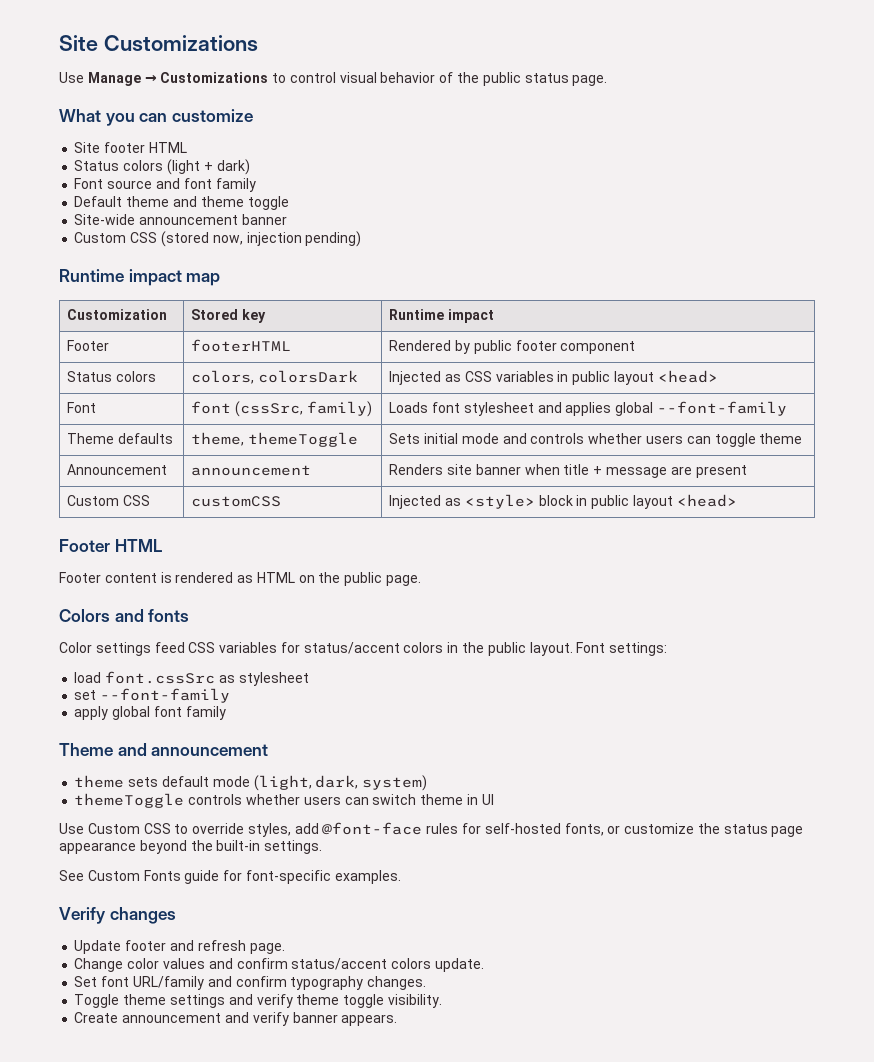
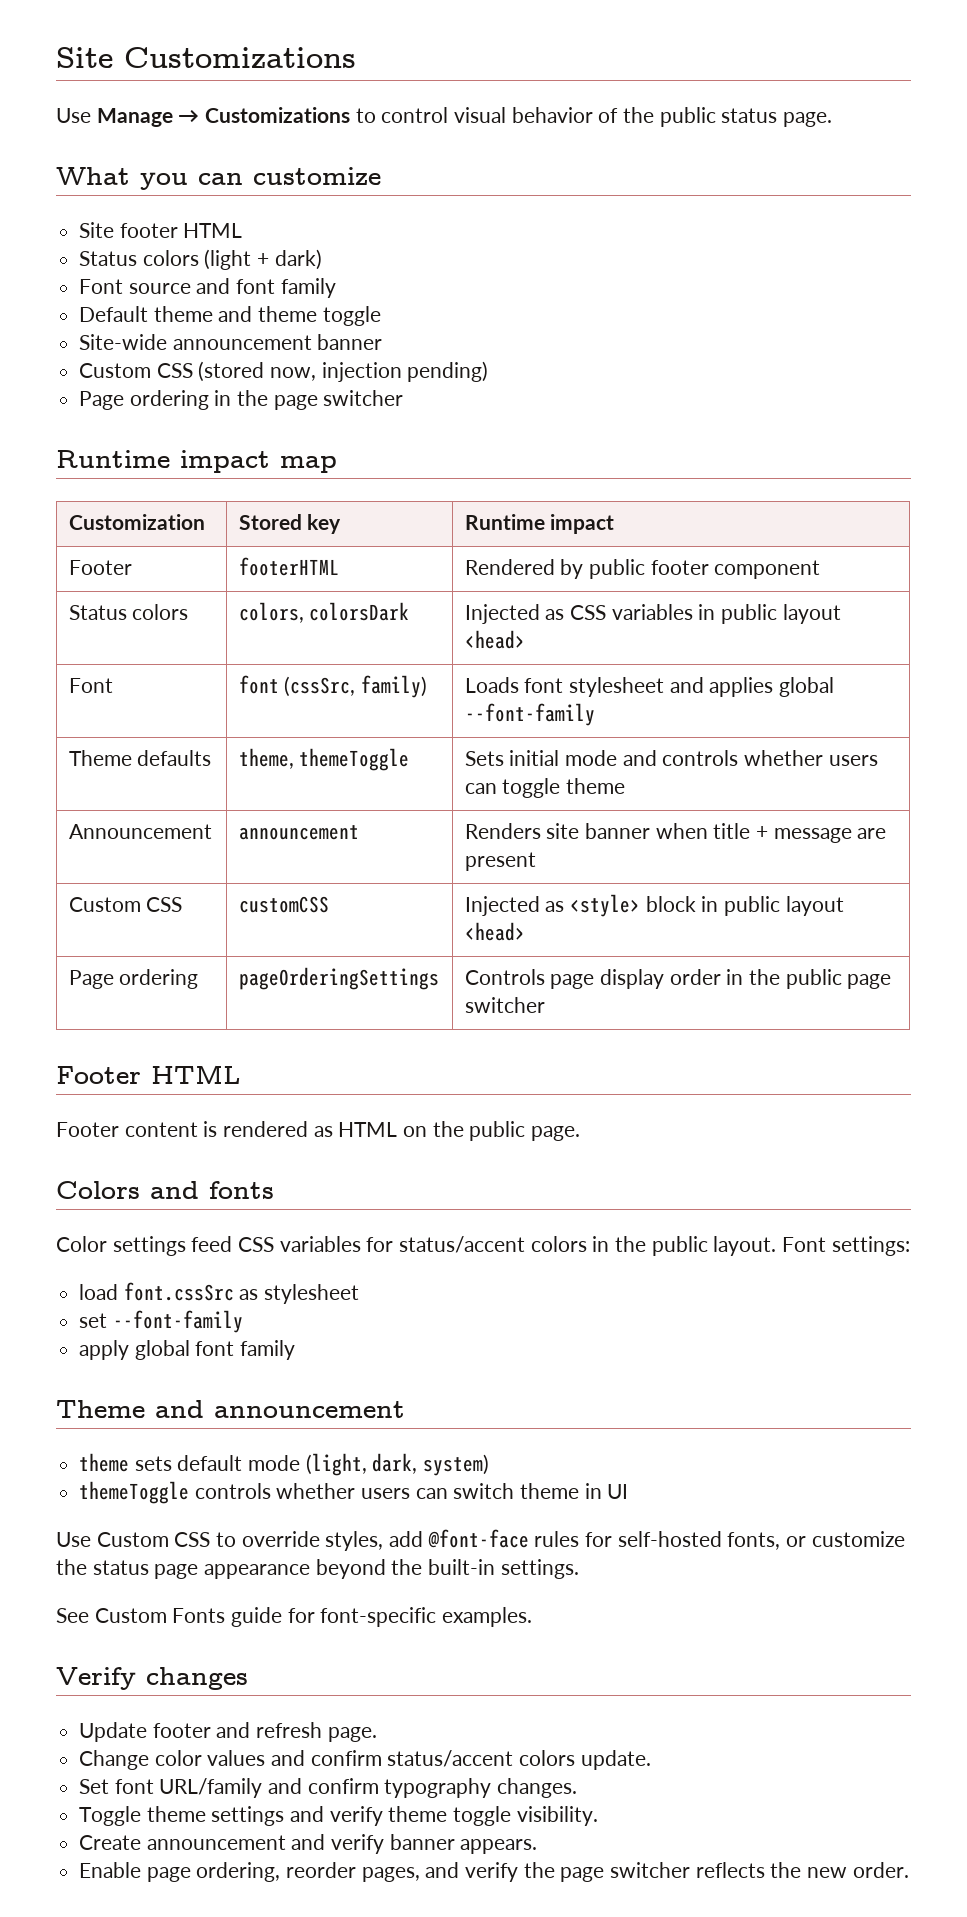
(362, 239) none -> [79,390,404,410] // Page ordering in the page switcher
(737, 500) none -> [68,969,199,989] [238,967,439,990] [464,969,892,989] [464,997,545,1013] // Page ordering | pageOrderingSettings | Controls page display order in the public page switcher
(398, 1020) none -> [79,1862,909,1882] // Enable page ordering, reorder pages, and verify the page switcher reflects the new order.

